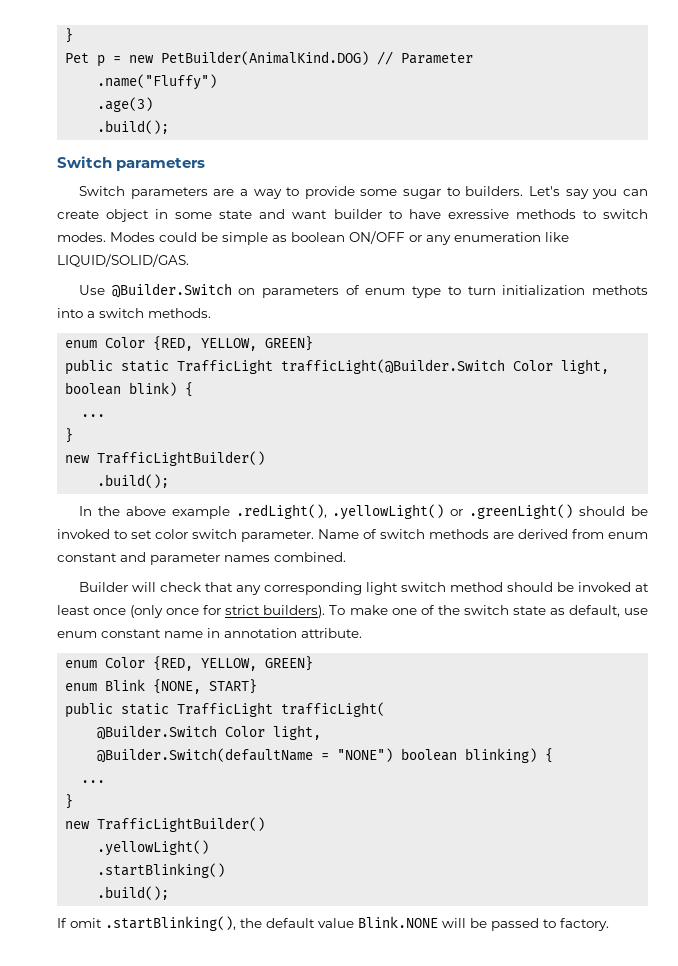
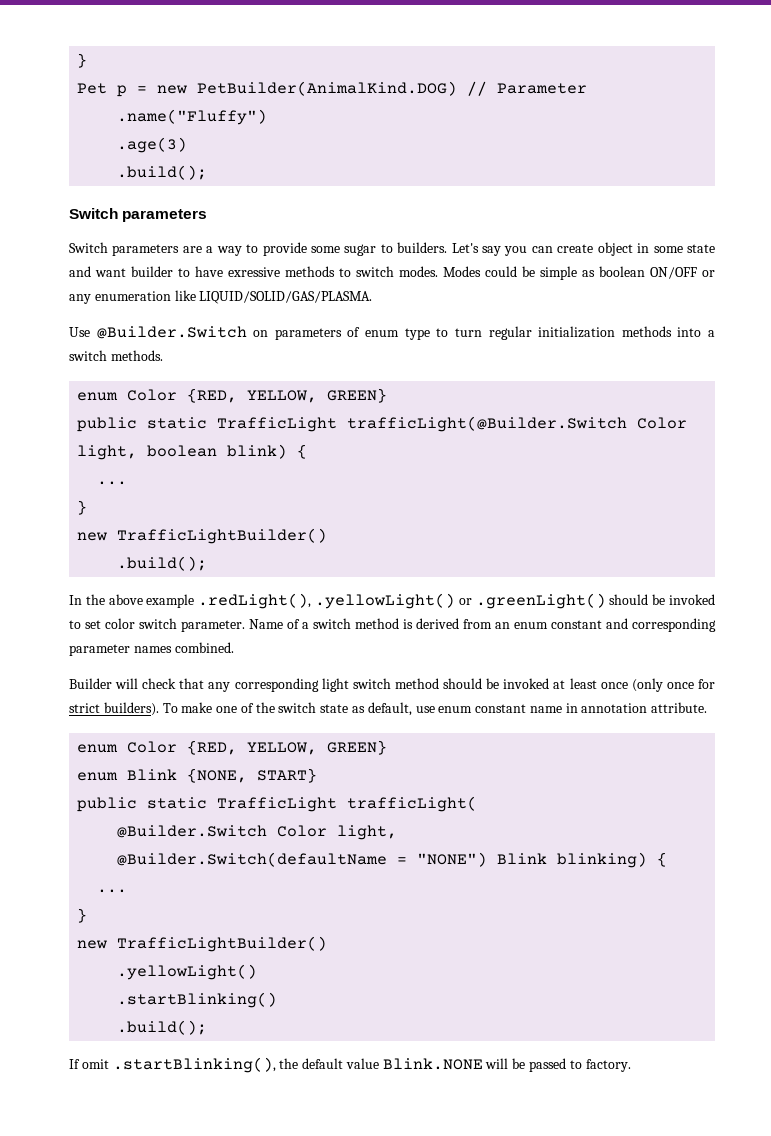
[57,254,189,267] LIQUID/SOLID/GAS. -> [199,291,373,304] LIQUID/SOLID/GAS/PLASMA.
[502,285,648,295] initialization methots -> [488,326,672,340] regular initialization methods
[380,529,514,539] switch methods are -> [302,618,413,629] a switch method is
(604, 534) none -> [495,622,510,629] an
(146, 557) none -> [632,618,716,632] corresponding
[401,748,458,761] boolean -> [497,853,548,864] Blink

